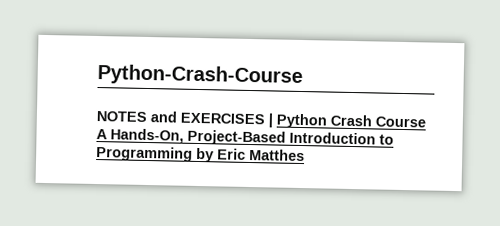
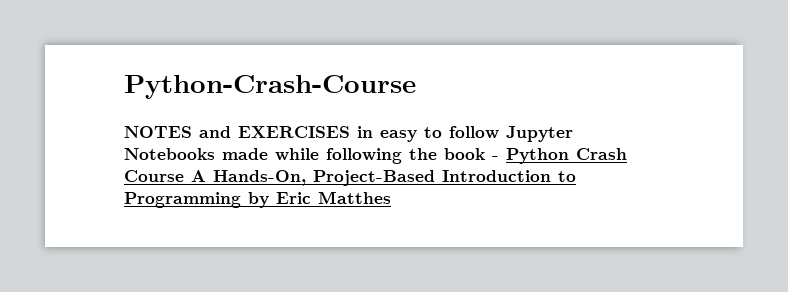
[268,113,273,128] | -> [357,126,573,142] [124,148,499,164] in easy to follow Jupyter Notebooks made while following the book -

